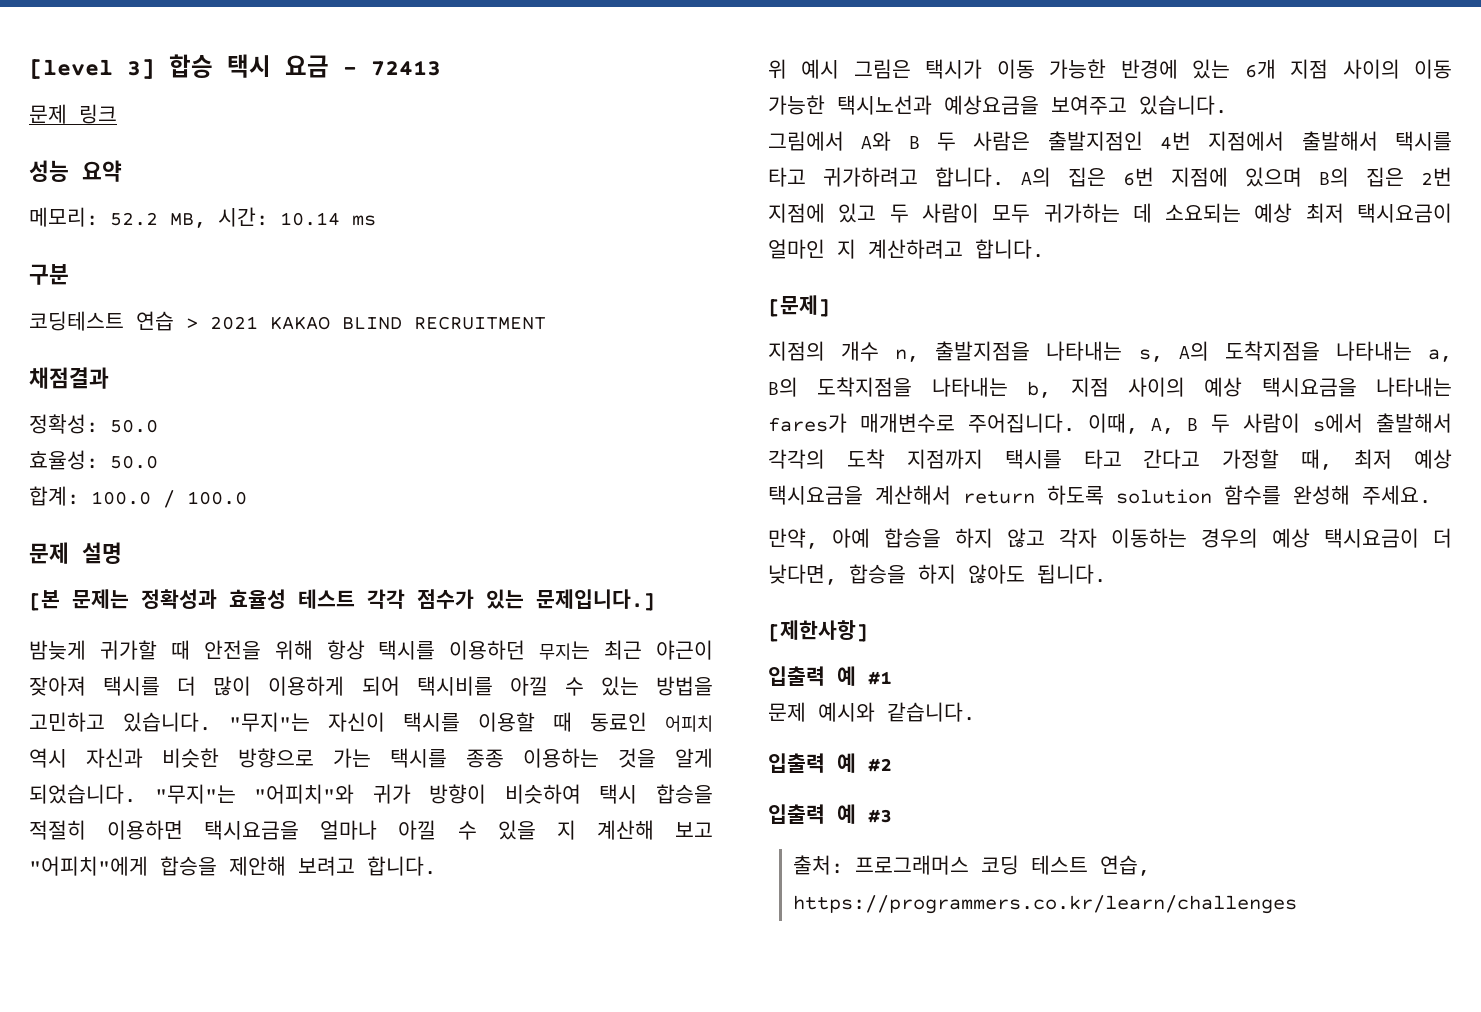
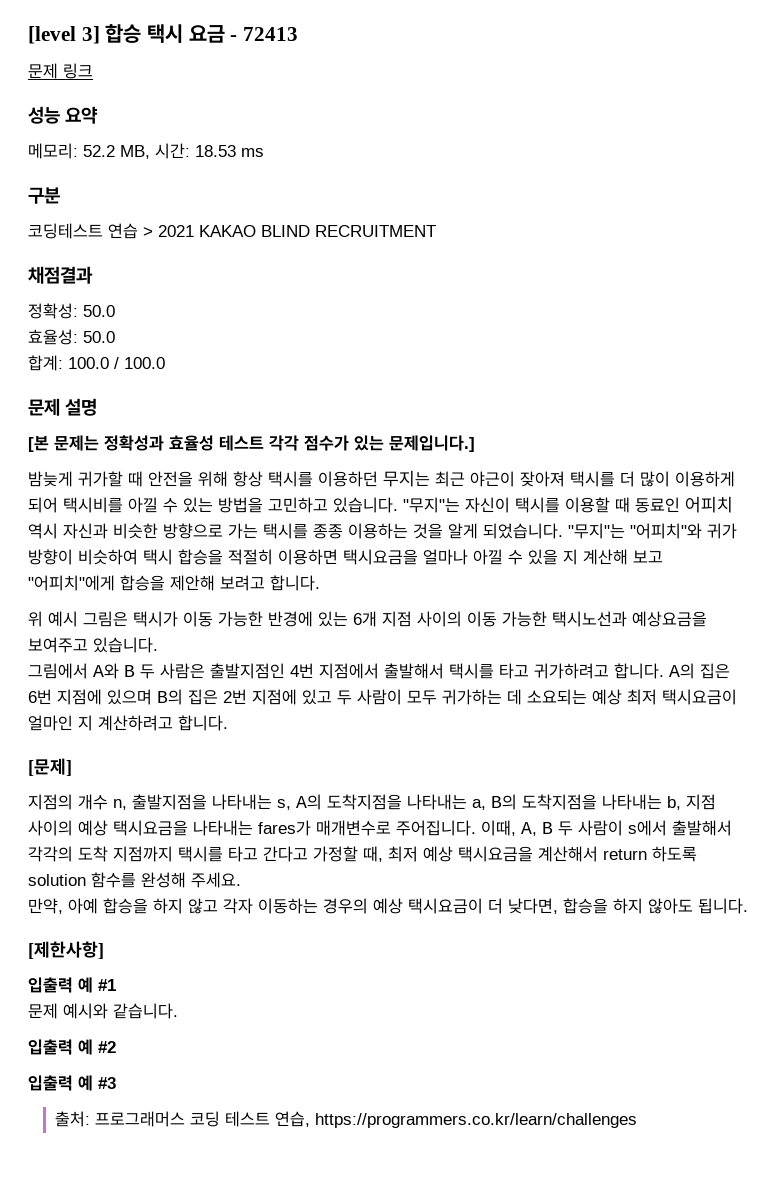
[280,212,340,226] 10.14 -> [195,145,236,157] 18.53

